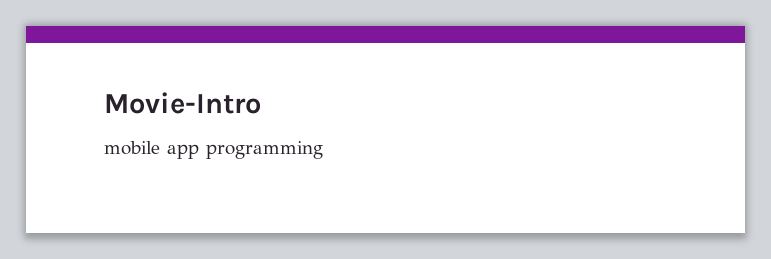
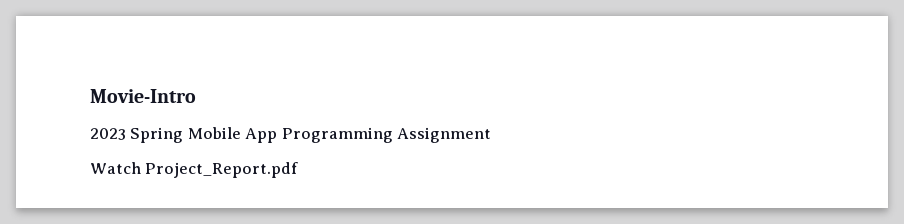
[104,141,323,159] mobile app programming -> [90,127,492,143] [90,162,299,178] 2023 Spring Mobile App Programming Assignment // Watch Project_Report.pdf

